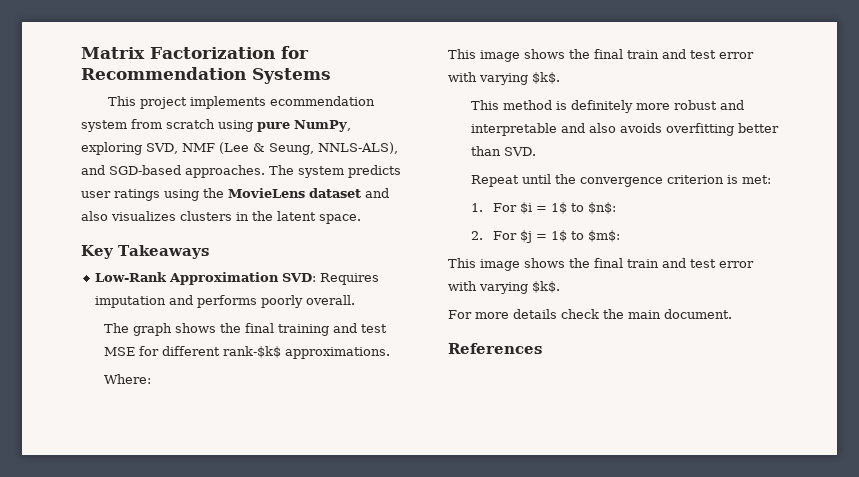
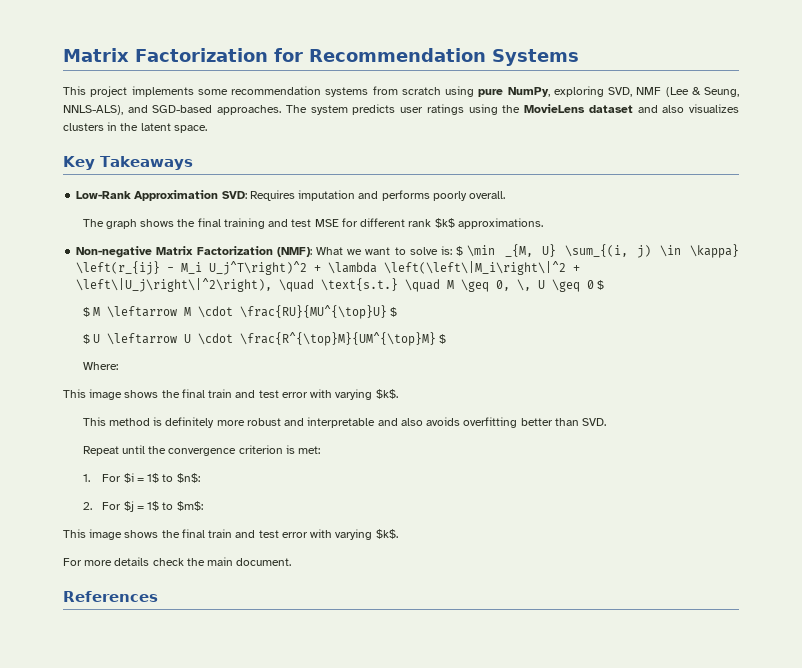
[270,96,376,106] [81,120,127,132] ecommendation system -> [197,86,369,97] some recommendation systems
[222,346,281,358] rank-$k$ -> [408,218,455,228] rank $k$
(390, 353) none -> [76,244,739,258] [76,261,581,275] [76,278,605,292] [82,305,398,319] [82,332,447,346] // Non-negative Matrix Factorization (NMF): What we want to solve is: $ \min _{M, U} \sum_{(i, j) \in \kappa} \left(r_{ij} - M_i U_j^T\right)^2 + \lambda \left(\left\|M_i\right\|^2 + \left\|U_j\right\|^2\right), \quad \text{s.t.} \quad M \geq 0, \, U \geq 0 $ // $ M \leftarrow M \cdot \frac{RU}{MU^{\top}U} $ // $ U \leftarrow U \cdot \frac{R^{\top}M}{UM^{\top}M} $

